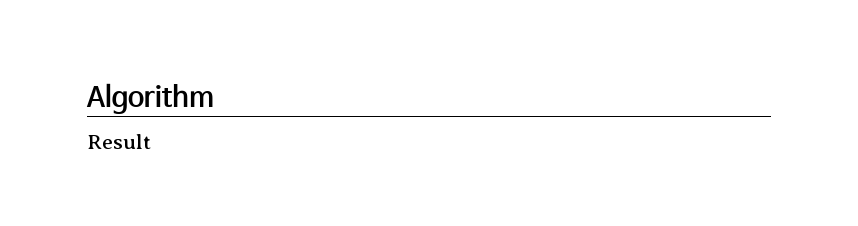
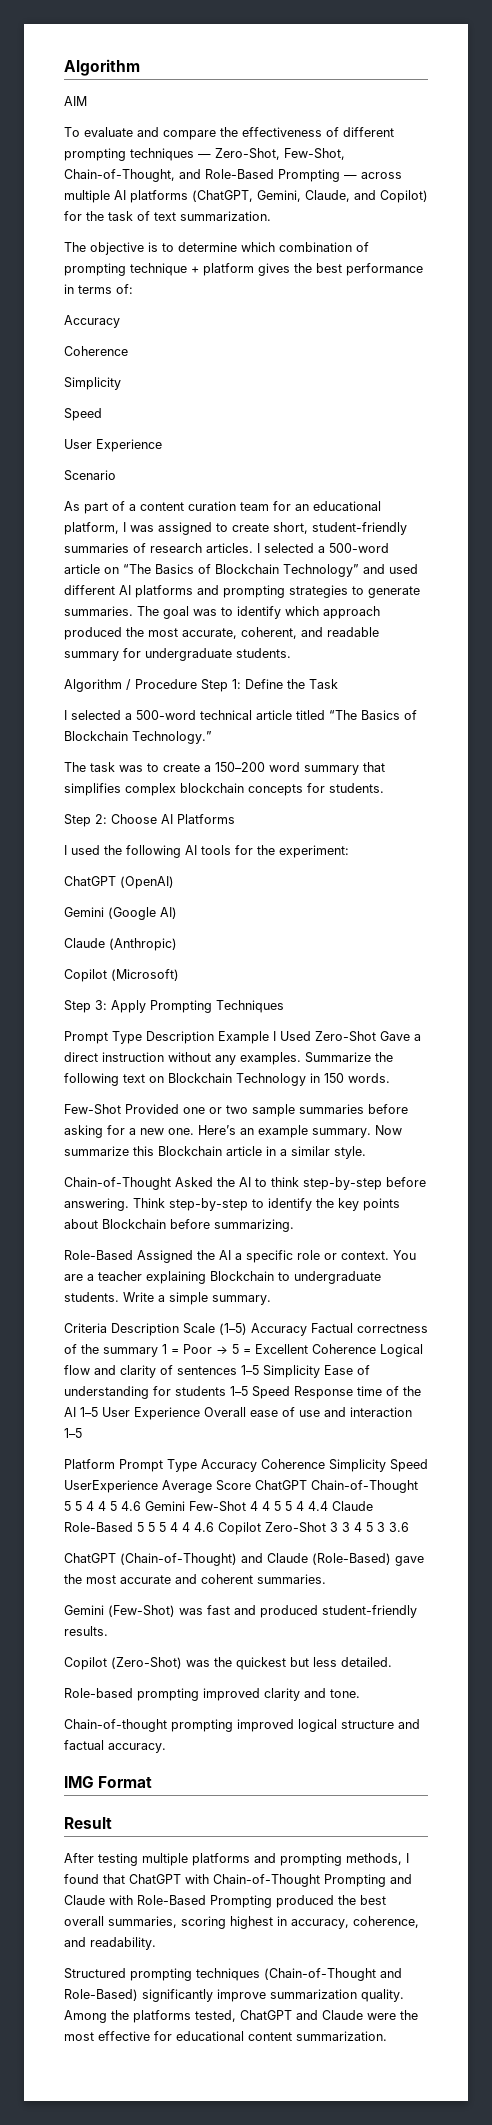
[87,134,151,149] Result -> [64,96,87,106] [64,127,394,140] [64,148,345,161] [64,169,402,182] [64,190,428,203] [64,211,271,221] [64,242,369,255] [64,263,423,276] [64,284,133,294] [64,315,120,328] [64,346,128,356] [64,377,121,390] [64,408,102,421] [64,439,162,452] [64,470,116,481] [64,501,381,514] [64,522,407,535] [64,543,389,553] [64,564,418,577] [64,585,420,598] [64,606,380,619] [64,627,379,640] [64,648,291,661] [64,679,338,692] [64,710,417,720] [64,731,212,744] [64,762,385,775] [64,783,384,796] [64,814,235,827] [64,845,349,858] [64,876,174,889] [64,907,177,920] [64,938,177,951] [64,969,179,982] [64,1000,284,1013] [64,1031,421,1044] [64,1052,393,1065] [64,1073,390,1086] [64,1104,408,1117] [64,1125,402,1138] [64,1146,366,1159] [64,1177,426,1190] [64,1198,400,1211] [64,1219,294,1232] [64,1250,416,1263] [64,1271,381,1284] [64,1292,271,1305] [64,1323,428,1336] [64,1344,423,1357] [64,1365,370,1378] [64,1386,421,1399] [64,1407,412,1420] [64,1428,82,1438] [64,1459,428,1472] [64,1480,418,1493] [64,1501,373,1512] [64,1522,409,1535] [64,1553,424,1566] [64,1574,326,1584] [64,1605,417,1618] [64,1626,108,1636] [64,1657,392,1670] [64,1688,360,1701] [64,1719,420,1732] [64,1740,166,1753] [64,1776,153,1788] [64,1817,112,1829] [64,1853,409,1866] [64,1874,412,1887] [64,1895,386,1908] [64,1916,419,1929] [64,1937,156,1950] [64,1968,402,1981] [64,1989,404,2002] [64,2010,418,2023] [64,2031,387,2041] AIM // To evaluate and compare the effectiveness of different prompting techniques — Zero-Shot, Few-Shot, Chain-of-Thought, and Role-Based Prompting — across multiple AI platforms (ChatGPT, Gemini, Claude, and Copilot) for the task of text summarization. // The objective is to determine which combination of prompting technique + platform gives the best performance in terms of: // Accuracy // Coherence // Simplicity // Speed // User Experience // Scenario // As part of a content curation team for an educational platform, I was assigned to create short, student-friendly summaries of research articles. I selected a 500-word article on “The Basics of Blockchain Technology” and used different AI platforms and prompting strategies to generate summaries. The goal was to identify which approach produced the most accurate, coherent, and readable summary for undergraduate students. // Algorithm / Procedure Step 1: Define the Task // I selected a 500-word technical article titled “The Basics of Blockchain Technology.” // The task was to create a 150–200 word summary that simplifies complex blockchain concepts for students. // Step 2: Choose AI Platforms // I used the following AI tools for the experiment: // ChatGPT (OpenAI) // Gemini (Google AI) // Claude (Anthropic) // Copilot (Microsoft) // Step 3: Apply Prompting Techniques // Prompt Type Description Example I Used Zero-Shot Gave a direct instruction without any examples. Summarize the following text on Blockchain Technology in 150 words. // Few-Shot Provided one or two sample summaries before asking for a new one. Here’s an example summary. Now summarize this Blockchain article in a similar style. // Chain-of-Thought Asked the AI to think step-by-step before answering. Think step-by-step to identify the key points about Blockchain before summarizing. // Role-Based Assigned the AI a specific role or context. You are a teacher explaining Blockchain to undergraduate students. Write a simple summary. // Criteria Description Scale (1–5) Accuracy Factual correctness of the summary 1 = Poor → 5 = Excellent Coherence Logical flow and clarity of sentences 1–5 Simplicity Ease of understanding for students 1–5 Speed Response time of the AI 1–5 User Experience Overall ease of use and interaction 1–5 // Platform Prompt Type Accuracy Coherence Simplicity Speed UserExperience Average Score ChatGPT Chain-of-Thought 5 5 4 4 5 4.6 Gemini Few-Shot 4 4 5 5 4 4.4 Claude Role-Based 5 5 5 4 4 4.6 Copilot Zero-Shot 3 3 4 5 3 3.6 // ChatGPT (Chain-of-Thought) and Claude (Role-Based) gave the most accurate and coherent summaries. // Gemini (Few-Shot) was fast and produced student-friendly results. // Copilot (Zero-Shot) was the quickest but less detailed. // Role-based prompting improved clarity and tone. // Chain-of-thought prompting improved logical structure and factual accuracy. // IMG Format // Result // After testing multiple platforms and prompting methods, I found that ChatGPT with Chain-of-Thought Prompting and Claude with Role-Based Prompting produced the best overall summaries, scoring highest in accuracy, coherence, and readability. // Structured prompting techniques (Chain-of-Thought and Role-Based) significantly improve summarization quality. Among the platforms tested, ChatGPT and Claude were the most effective for educational content summarization.

